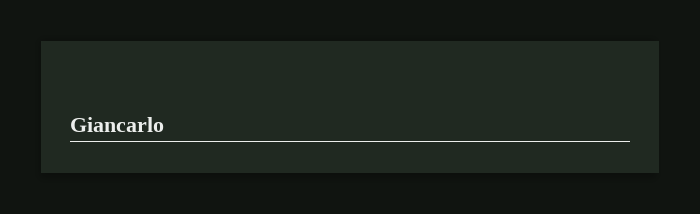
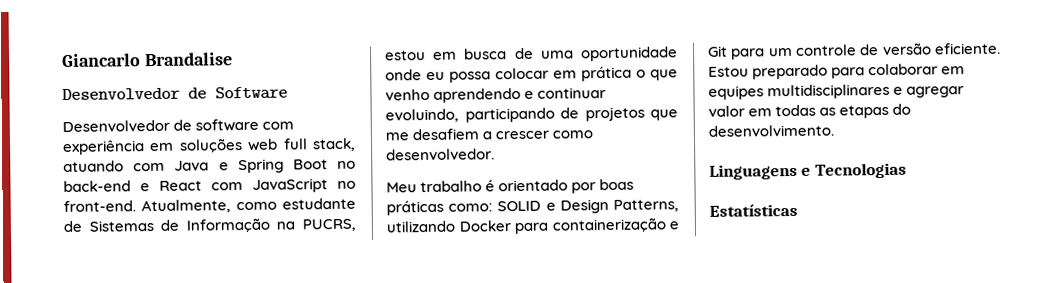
(164, 124) none -> [144,52,233,67] [62,86,288,101] [62,118,295,133] [62,137,356,156] [63,158,357,174] [63,178,356,193] [63,197,356,214] [63,217,356,233] [384,46,678,62] [385,65,678,83] [385,87,607,103] [385,106,678,123] [385,128,594,141] [386,148,495,161] [386,178,635,194] [386,199,679,216] [386,217,679,235] [707,42,1001,60] [708,63,966,80] [708,83,965,100] [708,103,912,119] [708,124,834,137] [709,162,907,180] [709,203,798,217] Brandalise // Desenvolvedor de Software // Desenvolvedor de software com experiência em soluções web full stack, atuando com Java e Spring Boot no back-end e React com JavaScript no front-end. Atualmente, como estudante de Sistemas de Informação na PUCRS, estou em busca de uma oportunidade onde eu possa colocar em prática o que venho aprendendo e continuar evoluindo, participando de projetos que me desafiem a crescer como desenvolvedor. // Meu trabalho é orientado por boas práticas como: SOLID e Design Patterns, utilizando Docker para containerização e Git para um controle de versão eficiente. Estou preparado para colaborar em equipes multidisciplinares e agregar valor em todas as etapas do desenvolvimento. // Linguagens e Tecnologias // Estatísticas

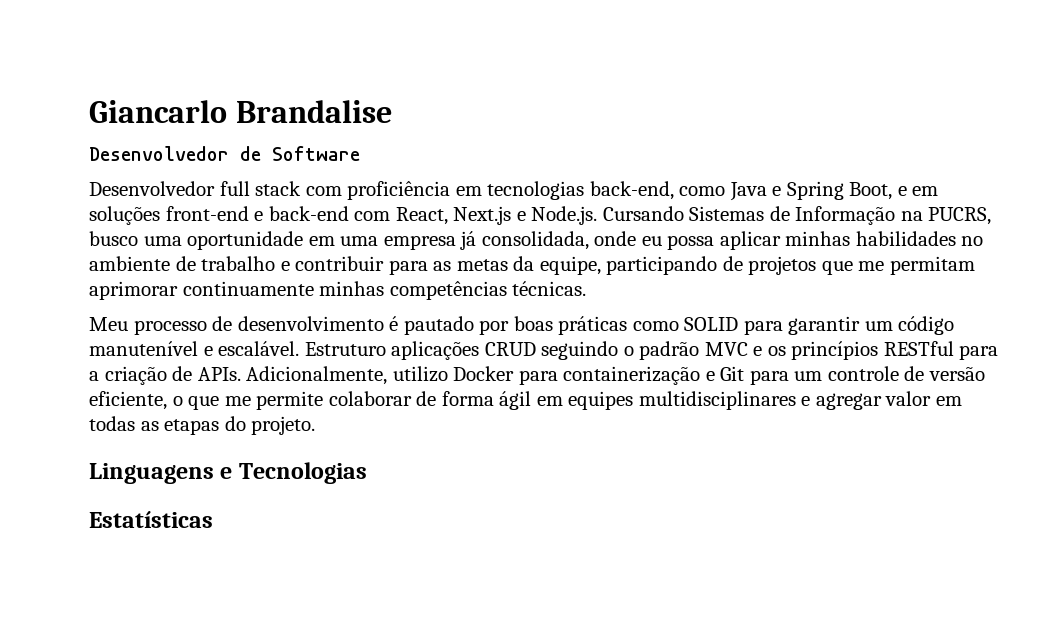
[173,118,295,132] [62,137,356,156] [63,158,357,174] [63,178,356,193] [63,197,356,214] [63,220,82,233] de software com experiência em soluções web full stack, atuando com Java e Spring Boot no back-end e React com JavaScript no front-end. Atualmente, como estudante de -> [219,181,939,201] [89,206,684,225] full stack com proficiência em tecnologias back-end, como Java e Spring Boot, e em soluções front-end e back-end com React, Next.js e Node.js. Cursando
[384,46,678,62] [385,65,678,83] [385,87,607,103] [385,108,459,123] estou em busca de uma oportunidade onde eu possa colocar em prática o que venho aprendendo e continuar evoluindo, -> [89,231,984,250] [89,256,601,275] busco uma oportunidade em uma empresa já consolidada, onde eu possa aplicar minhas habilidades no ambiente de trabalho e contribuir para as metas da equipe,
[412,128,594,141] [386,148,495,161] [386,178,635,194] [386,199,679,216] [386,220,455,233] desafiem a crescer como desenvolvedor. // Meu trabalho é orientado por boas práticas como: SOLID e Design Patterns, utilizando -> [890,256,976,275] [89,281,587,300] [89,316,955,335] [89,341,999,360] [89,366,448,385] permitam aprimorar continuamente minhas competências técnicas. // Meu processo de desenvolvimento é pautado por boas práticas como SOLID para garantir um código manutenível e escalável. Estruturo aplicações CRUD seguindo o padrão MVC e os princípios RESTful para a criação de APIs. Adicionalmente, utilizo
[934,42,1001,55] [708,63,939,80] eficiente. Estou preparado para colaborar -> [89,391,532,410] eficiente, o que me permite colaborar de forma ágil
[708,124,834,137] desenvolvimento. -> [251,416,316,435] projeto.

